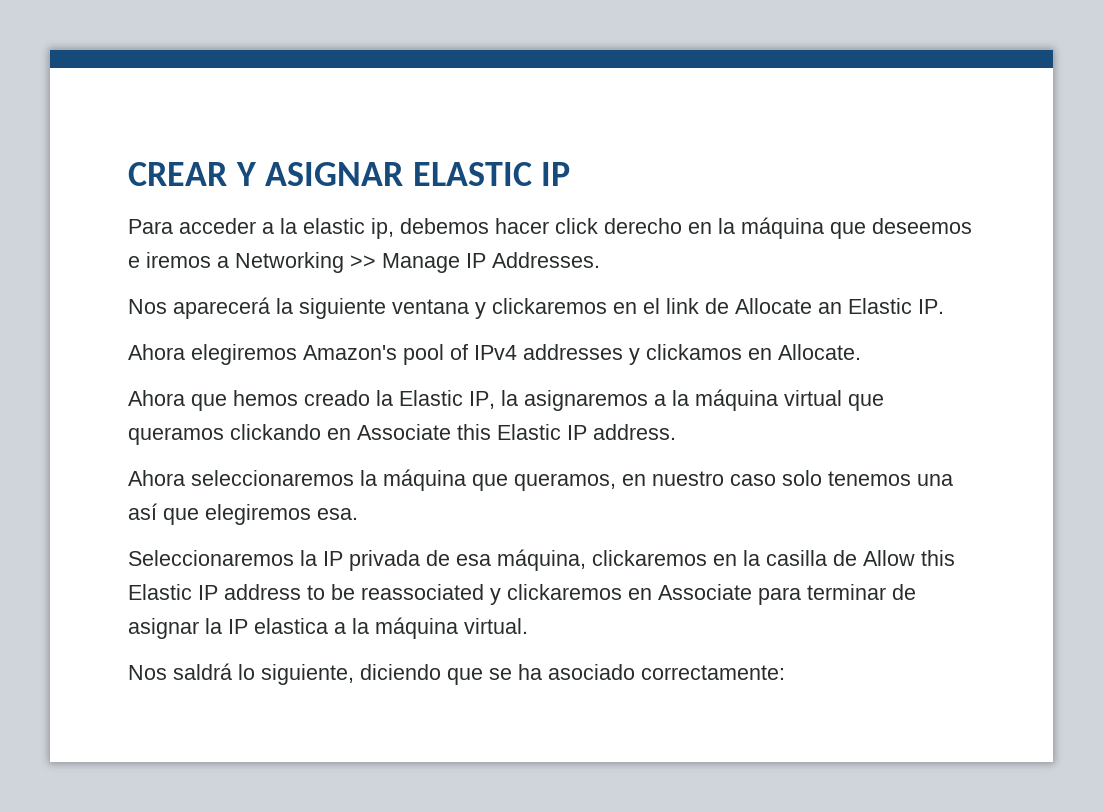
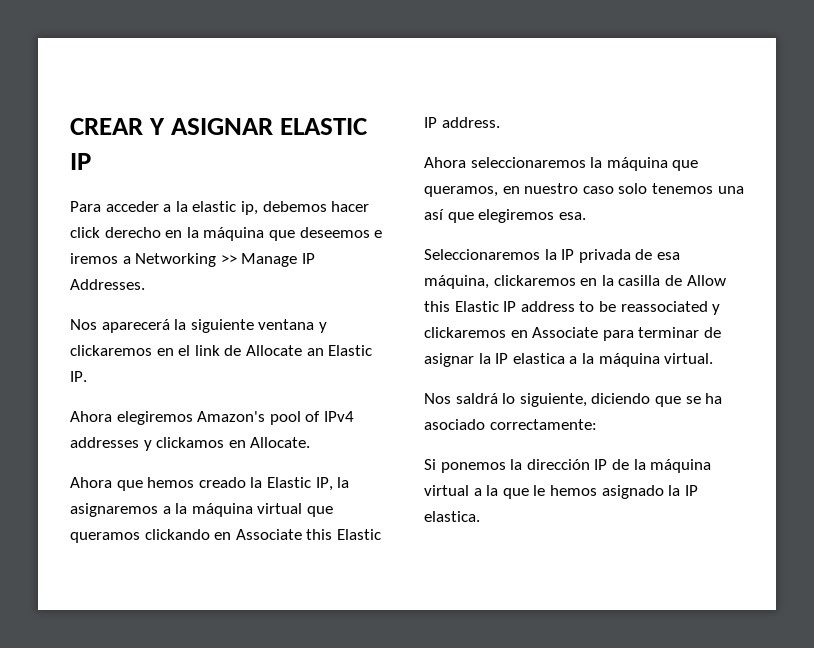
(785, 672) none -> [424,459,712,473] [424,485,698,499] [424,511,480,522] // Si ponemos la dirección IP de la máquina virtual a la que le hemos asignado la IP elastica.

